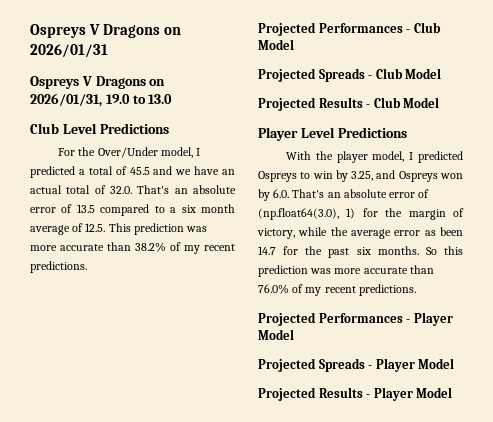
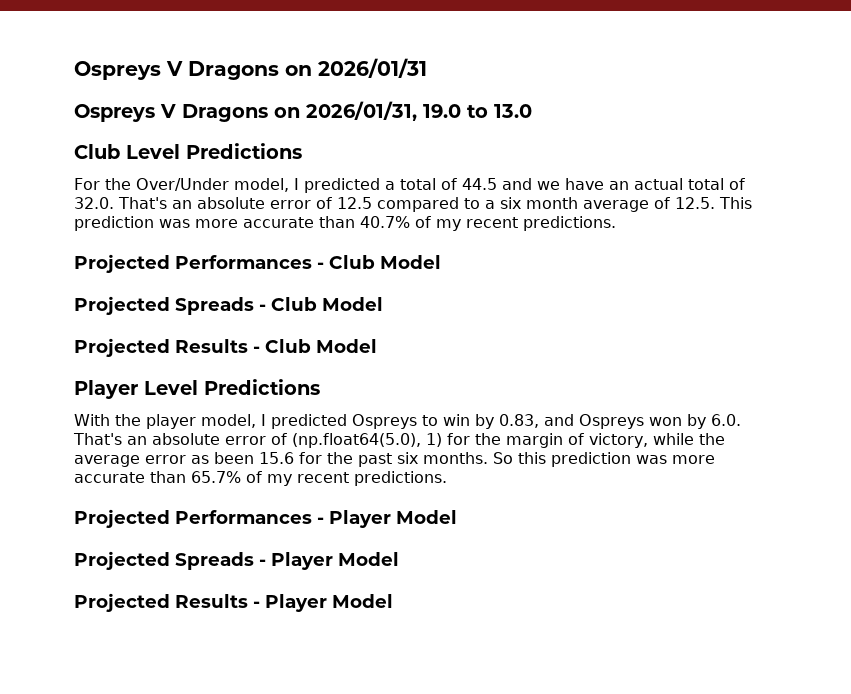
[129,167,150,175] 45.5 -> [462,178,497,190] 44.5
[76,204,95,213] 13.5 -> [337,197,372,209] 12.5
[135,242,166,252] 38.2% -> [360,216,410,228] 40.7%
[351,171,374,181] 3.25, -> [499,414,539,428] 0.83,
[258,208,339,220] (np.float64(3.0), -> [292,433,421,448] (np.float64(5.0),
[258,246,276,255] 14.7 -> [259,452,294,464] 15.6
[258,284,289,294] 76.0% -> [191,471,241,483] 65.7%

